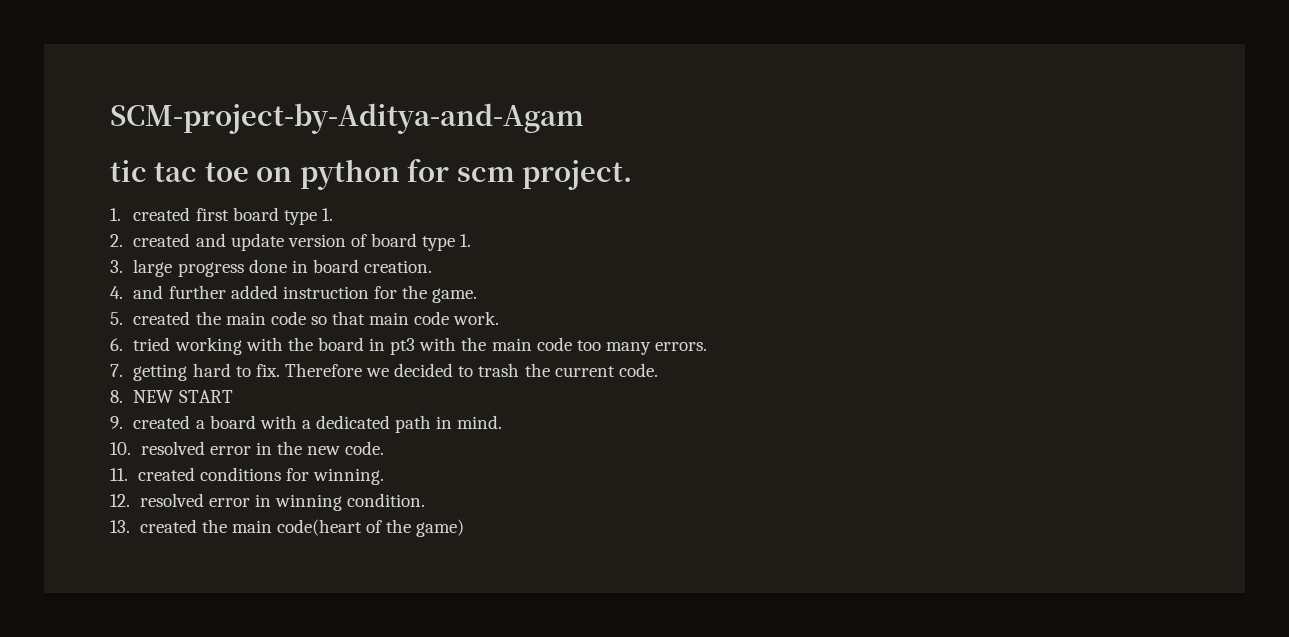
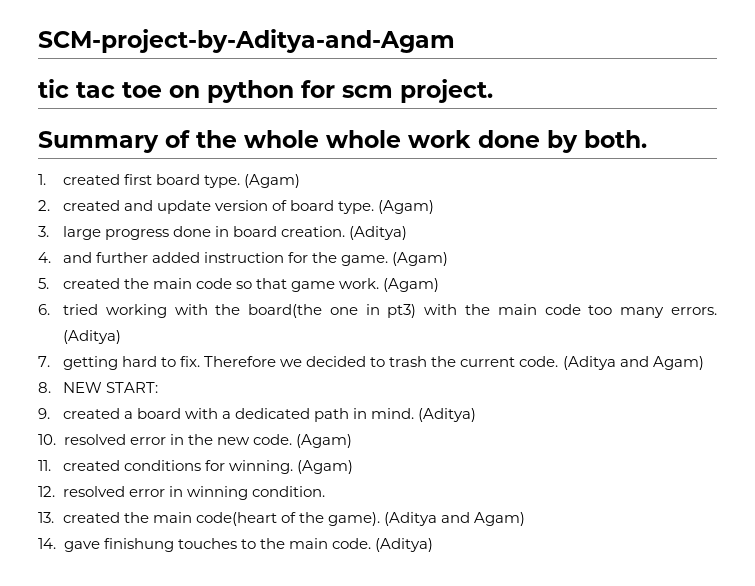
(632, 175) none -> [38,130,647,153] // Summary of the whole whole work done by both.
[283,208,333,225] type 1. -> [204,174,301,188] type. (Agam)
[422,234,472,251] type 1. -> [338,200,435,214] type. (Agam)
(433, 266) none -> [349,226,408,240] (Aditya)
(478, 295) none -> [392,252,449,266] (Agam)
[369,311,450,325] main code -> [291,281,336,292] game
(500, 318) none -> [383,278,440,292] (Agam)
[317,337,416,355] board in pt3 -> [248,304,417,318] board(the one in pt3)
(708, 346) none -> [62,330,121,344] (Aditya)
(658, 370) none -> [562,356,704,370] (Aditya and Agam)
[178,390,233,403] START -> [105,382,158,393] START:
(503, 422) none -> [418,408,477,422] (Aditya)
(385, 448) none -> [295,434,352,448] (Agam)
(384, 476) none -> [297,460,354,474] (Agam)
[416,519,465,537] game) -> [328,512,526,526] [38,538,433,552] game). (Aditya and Agam) // 14. gave finishung touches to the main code. (Aditya)

